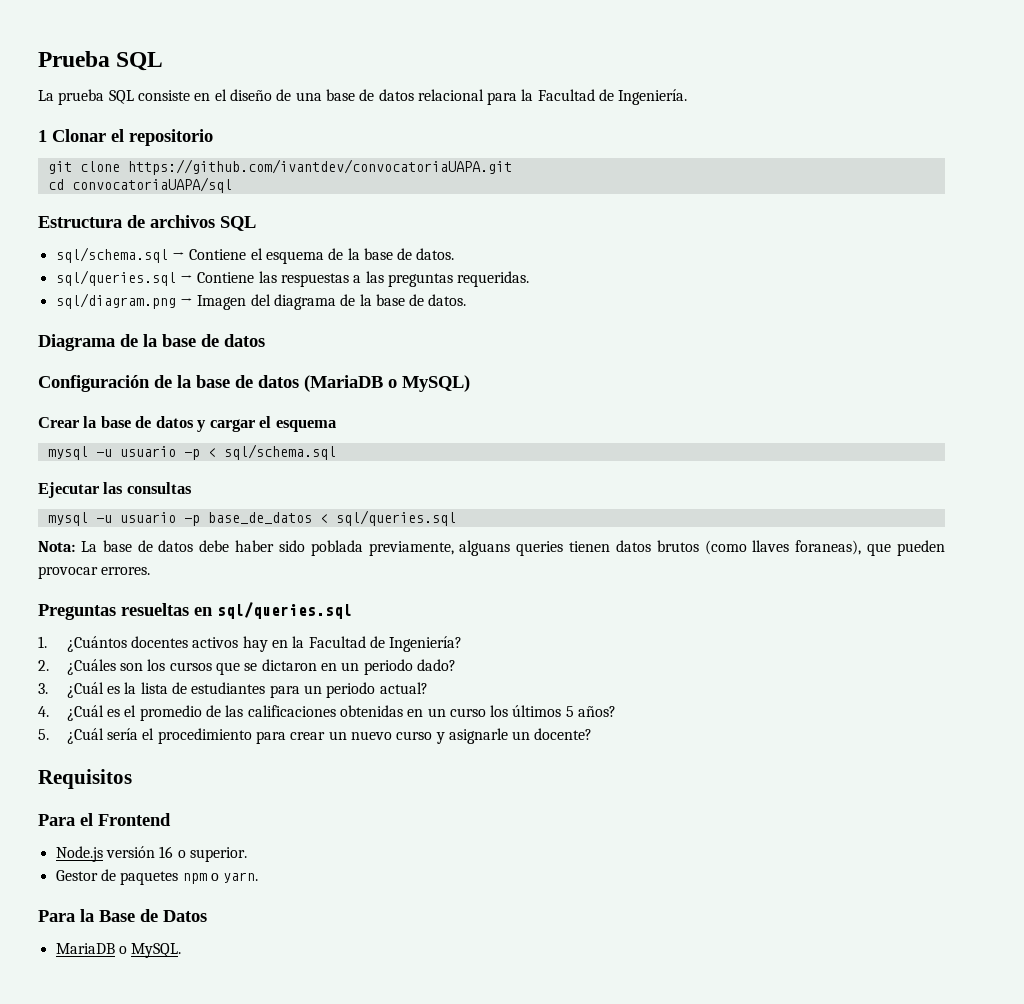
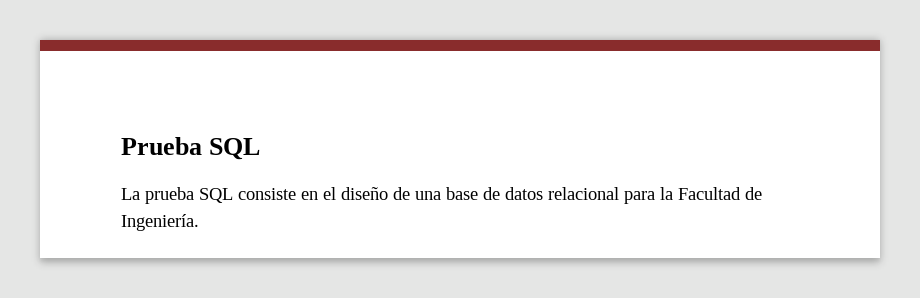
[38,129,213,146] [47,159,512,175] [47,177,232,193] [38,215,256,231] [55,247,455,264] [55,270,530,287] [55,293,467,310] [38,334,265,351] [38,375,470,392] [38,416,336,432] [47,444,336,460] [38,482,192,498] [47,510,456,526] [38,540,946,556] [38,566,151,579] [38,602,352,620] [38,636,463,652] [38,659,456,675] [38,682,428,698] [38,705,617,721] [38,728,593,744] [38,769,132,789] [38,813,171,826] [55,846,247,862] [55,869,259,885] [38,909,207,922] [55,943,182,958] // 1 Clonar el repositorio // git clone https://github.com/ivantdev/convocatoriaUAPA.git // cd convocatoriaUAPA/sql // Estructura de archivos SQL // sql/schema.sql → Contiene el esquema de la base de datos. // sql/queries.sql → Contiene las respuestas a las preguntas requeridas. // sql/diagram.png → Imagen del diagrama de la base de datos. // Diagrama de la base de datos // Configuración de la base de datos (MariaDB o MySQL) // Crear la base de datos y cargar el esquema // mysql -u usuario -p < sql/schema.sql // Ejecutar las consultas // mysql -u usuario -p base_de_datos < sql/queries.sql // Nota: La base de datos debe haber sido poblada previamente, alguans queries tienen datos brutos (como llaves foraneas), que pueden provocar errores. // Preguntas resueltas en sql/queries.sql // 1. ¿Cuántos docentes activos hay en la Facultad de Ingeniería? // 2. ¿Cuáles son los cursos que se dictaron en un periodo dado? // 3. ¿Cuál es la lista de estudiantes para un periodo actual? // 4. ¿Cuál es el promedio de las calificaciones obtenidas en un curso los últimos 5 años? // 5. ¿Cuál sería el procedimiento para crear un nuevo curso y asignarle un docente? // Requisitos // Para el Frontend // Node.js versión 16 o superior. // Gestor de paquetes npm o yarn. // Para la Base de Datos // MariaDB o MySQL. -> (199, 222) none

